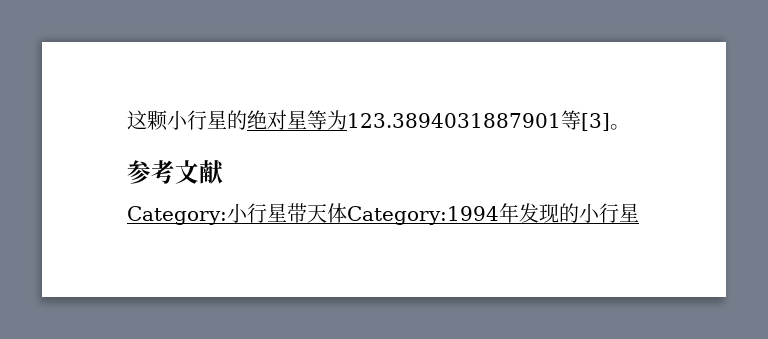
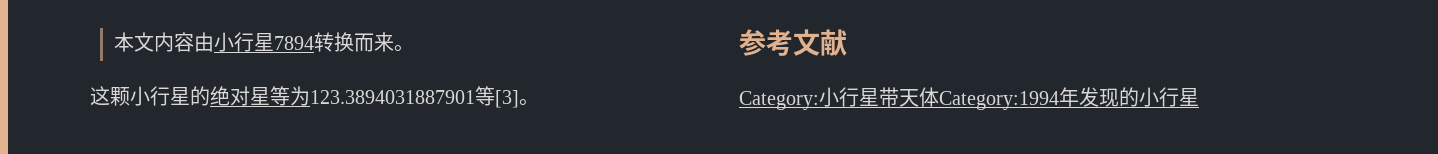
(127, 120) none -> [114,32,415,52] 本文内容由小行星7894转换而来。 //

